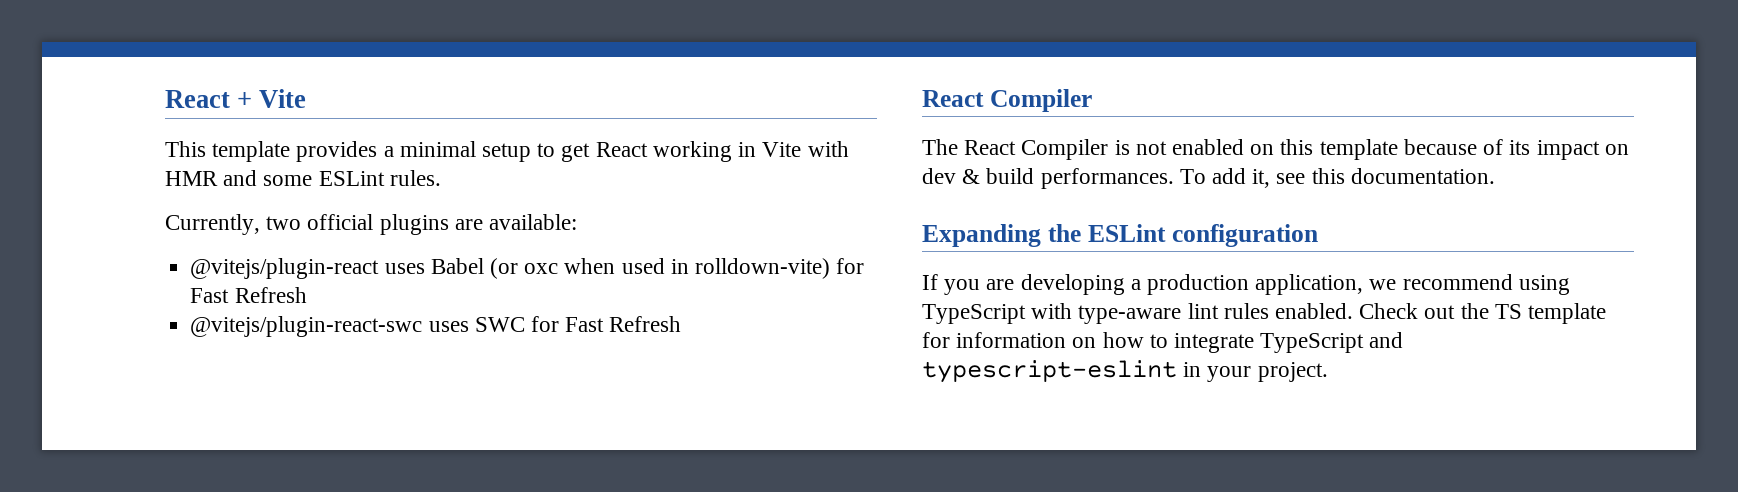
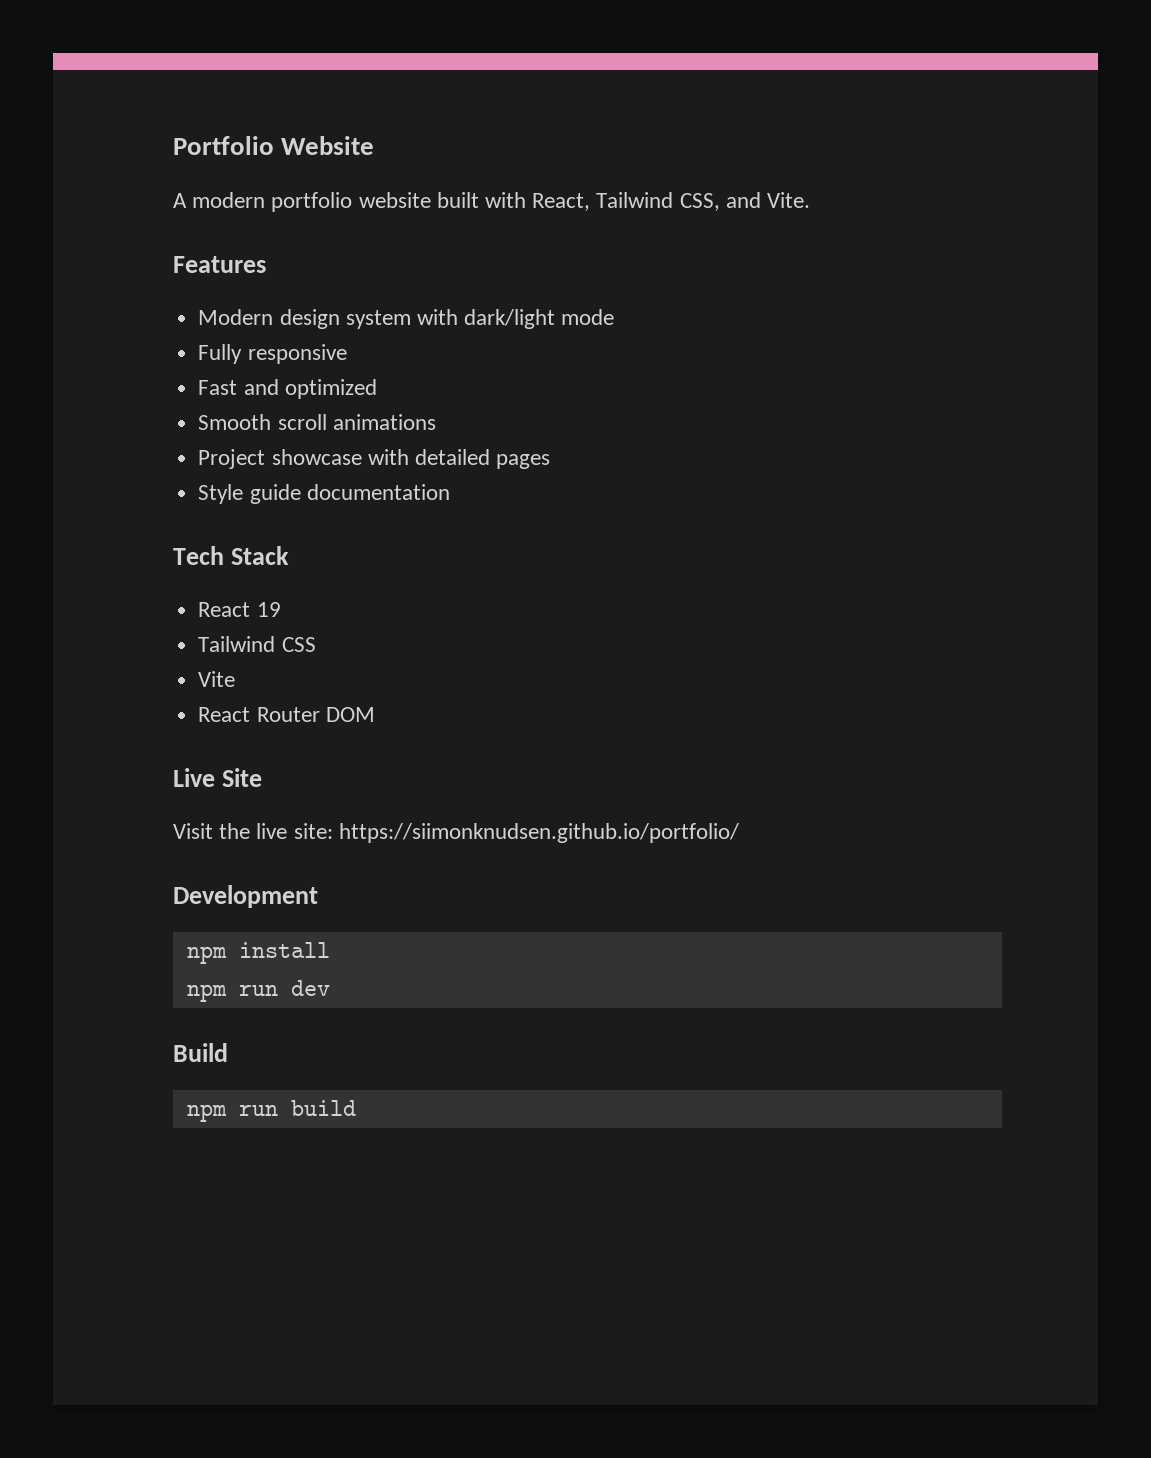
[165,89,307,108] [165,141,849,162] [165,170,441,186] [165,214,578,235] [190,258,865,279] [190,287,307,303] [190,316,682,337] [922,89,1092,112] [922,139,1629,160] [922,168,1495,189] [922,224,1318,247] [922,274,1570,295] [922,303,1607,324] [922,332,1404,353] [922,360,1328,383] React + Vite // This template provides a minimal setup to get React working in Vite with HMR and some ESLint rules. // Currently, two official plugins are available: // @vitejs/plugin-react uses Babel (or oxc when used in rolldown-vite) for Fast Refresh // @vitejs/plugin-react-swc uses SWC for Fast Refresh // React Compiler // The React Compiler is not enabled on this template because of its impact on dev & build performances. To add it, see this documentation. // Expanding the ESLint configuration // If you are developing a production application, we recommend using TypeScript with type-aware lint rules enabled. Check out the TS template for information on how to integrate TypeScript and typescript-eslint in your project. -> [173,136,375,155] [173,192,811,212] [173,256,266,273] [198,309,615,329] [198,344,347,364] [198,379,377,399] [198,414,436,430] [198,449,551,469] [198,484,450,504] [173,546,289,565] [198,602,281,617] [198,636,316,652] [198,671,236,687] [198,707,375,722] [173,768,262,787] [173,823,739,843] [173,885,318,908] [186,942,330,964] [186,980,330,1002] [173,1043,228,1062] [186,1100,356,1122] Portfolio Website // A modern portfolio website built with React, Tailwind CSS, and Vite. // Features // Modern design system with dark/light mode // Fully responsive // Fast and optimized // Smooth scroll animations // Project showcase with detailed pages // Style guide documentation // Tech Stack // React 19 // Tailwind CSS // Vite // React Router DOM // Live Site // Visit the live site: https://siimonknudsen.github.io/portfolio/ // Development // npm install // npm run dev // Build // npm run build

